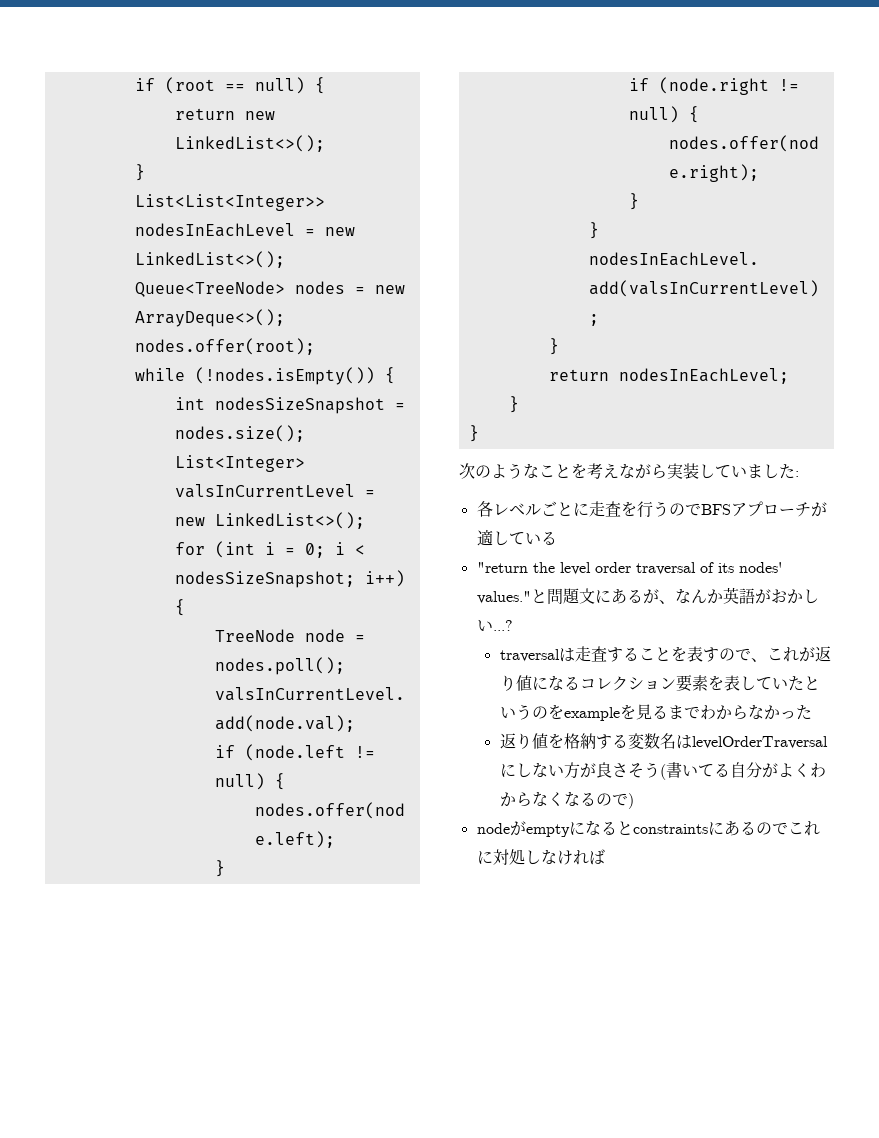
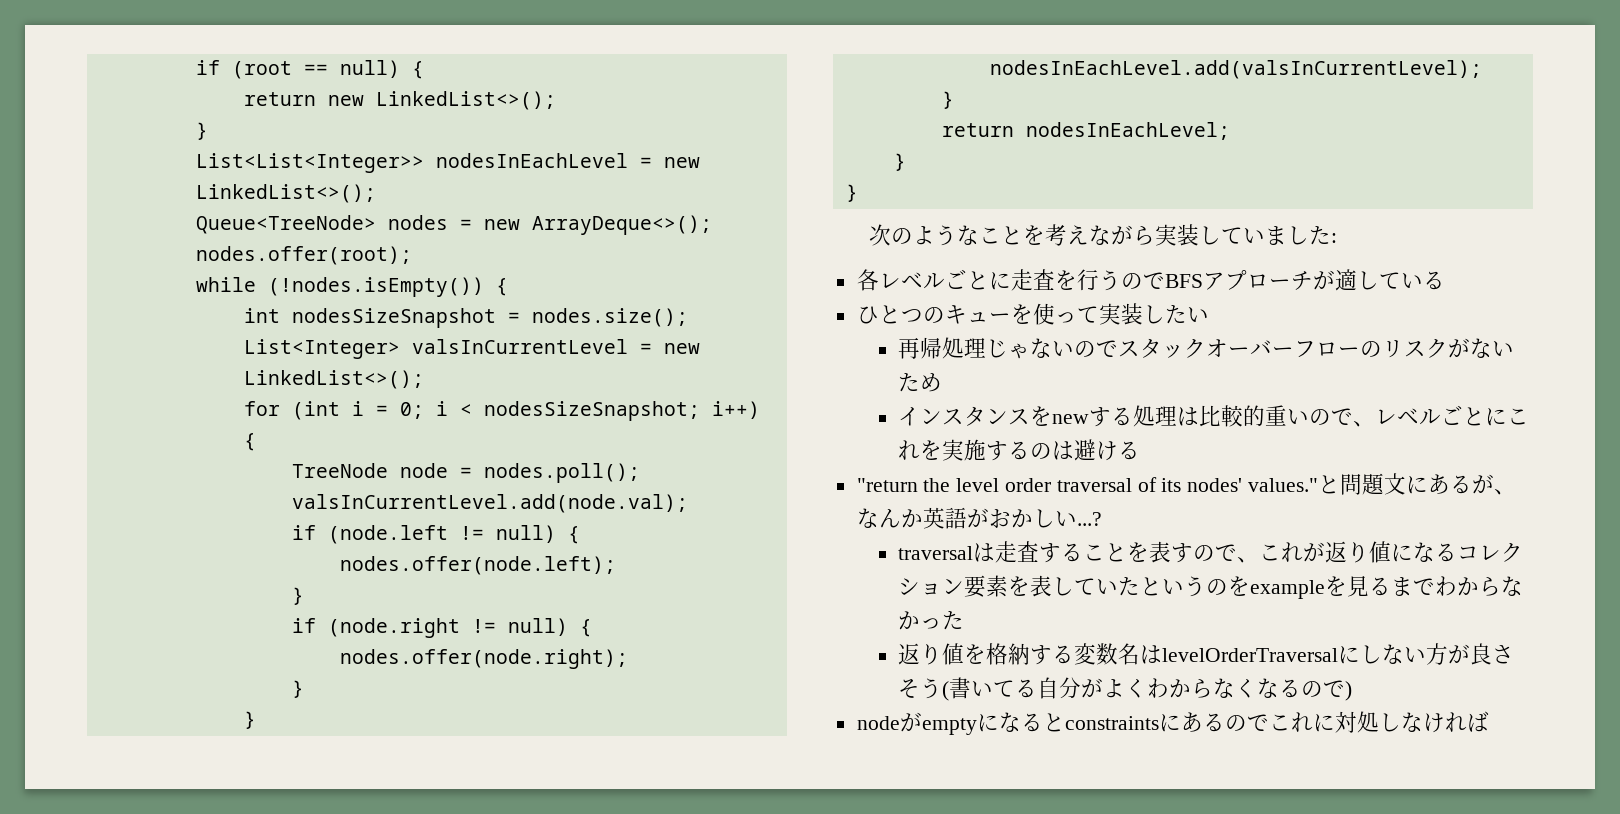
(557, 538) none -> [856,303,1209,325] [898,337,1515,359] [898,372,943,392] [898,405,1530,427] [898,439,1141,461] // ひとつのキューを使って実装したい // 再帰処理じゃないのでスタックオーバーフローのリスクがないため // インスタンスをnewする処理は比較的重いので、レベルごとにこれを実施するのは避ける

